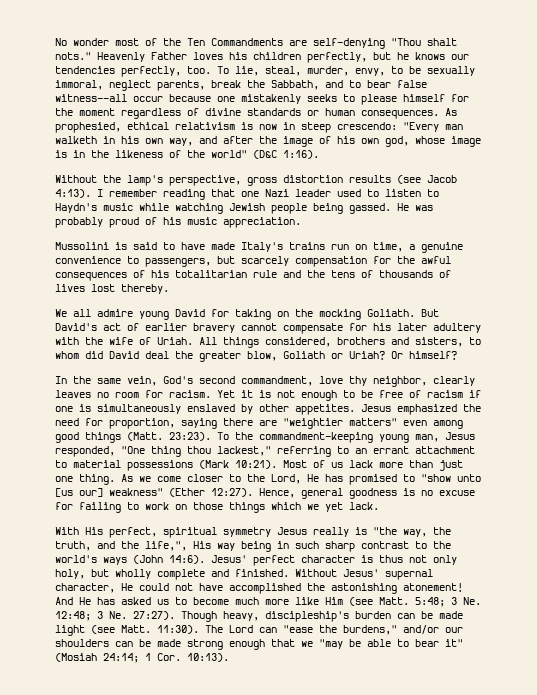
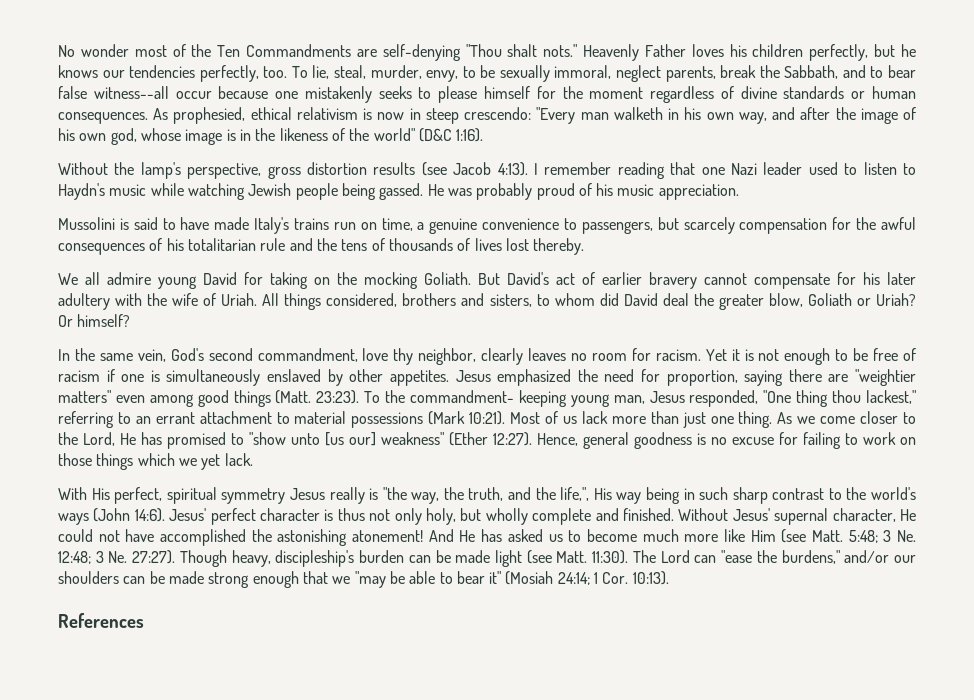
[259,432,373,443] commandment-keeping -> [409,390,567,407] commandment- keeping
(229, 657) none -> [58,613,144,628] // References

